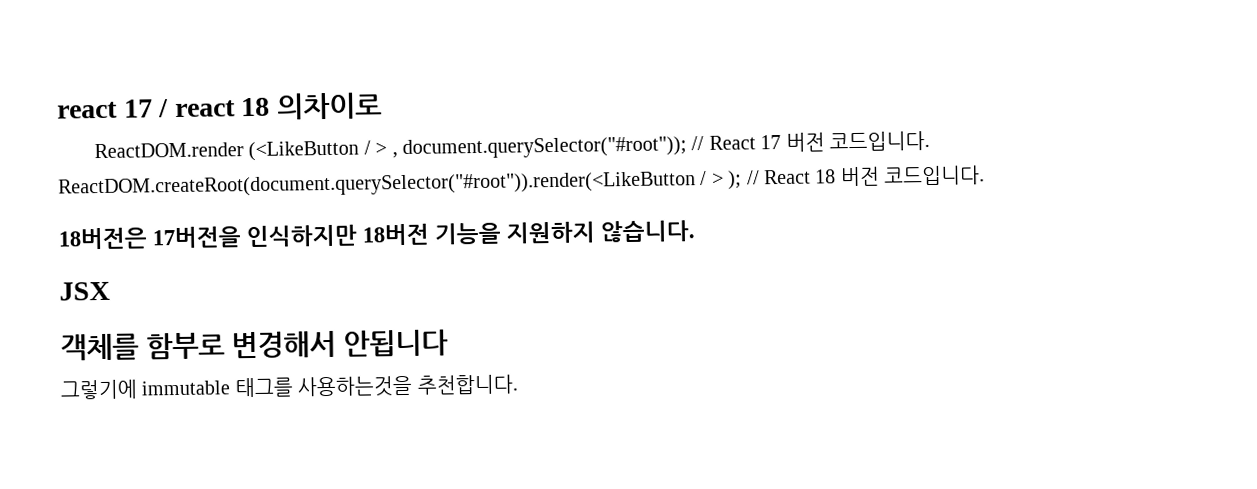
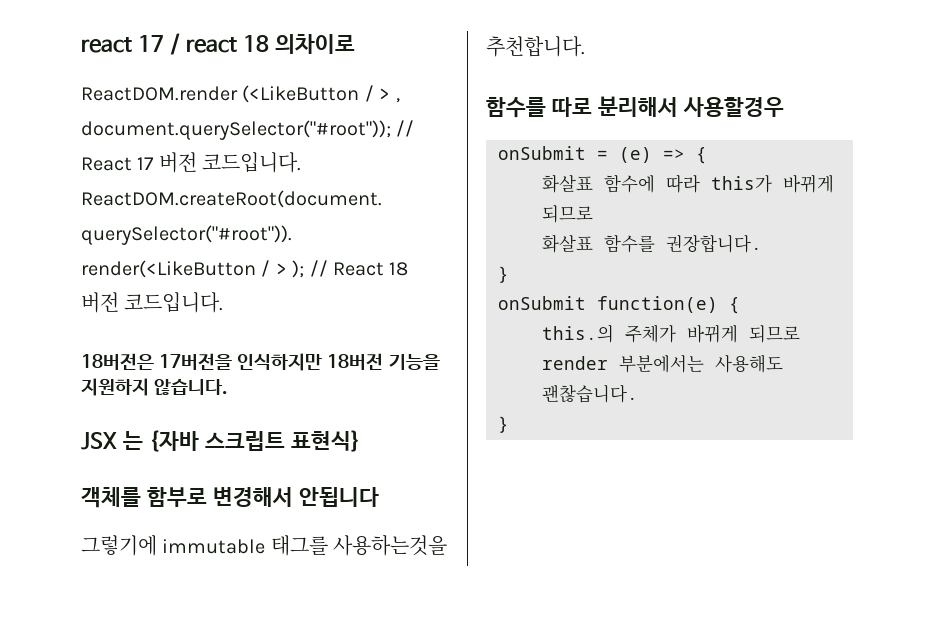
(110, 291) none -> [122,430,361,452] 는 {자바 스크립트 표현식}
(518, 384) none -> [486,96,784,118] [498,146,707,164] [542,174,834,193] [542,205,593,223] [542,234,762,253] [498,266,509,283] [498,296,740,314] [542,324,800,343] [542,354,783,373] [542,384,638,403] [498,416,509,433] // 함수를 따로 분리해서 사용할경우 // onSubmit = (e) => { // 화살표 함수에 따라 this가 바뀌게 되므로 // 화살표 함수를 권장합니다. // } // onSubmit function(e) { // this.의 주체가 바뀌게 되므로 render 부분에서는 사용해도 괜찮습니다. // }

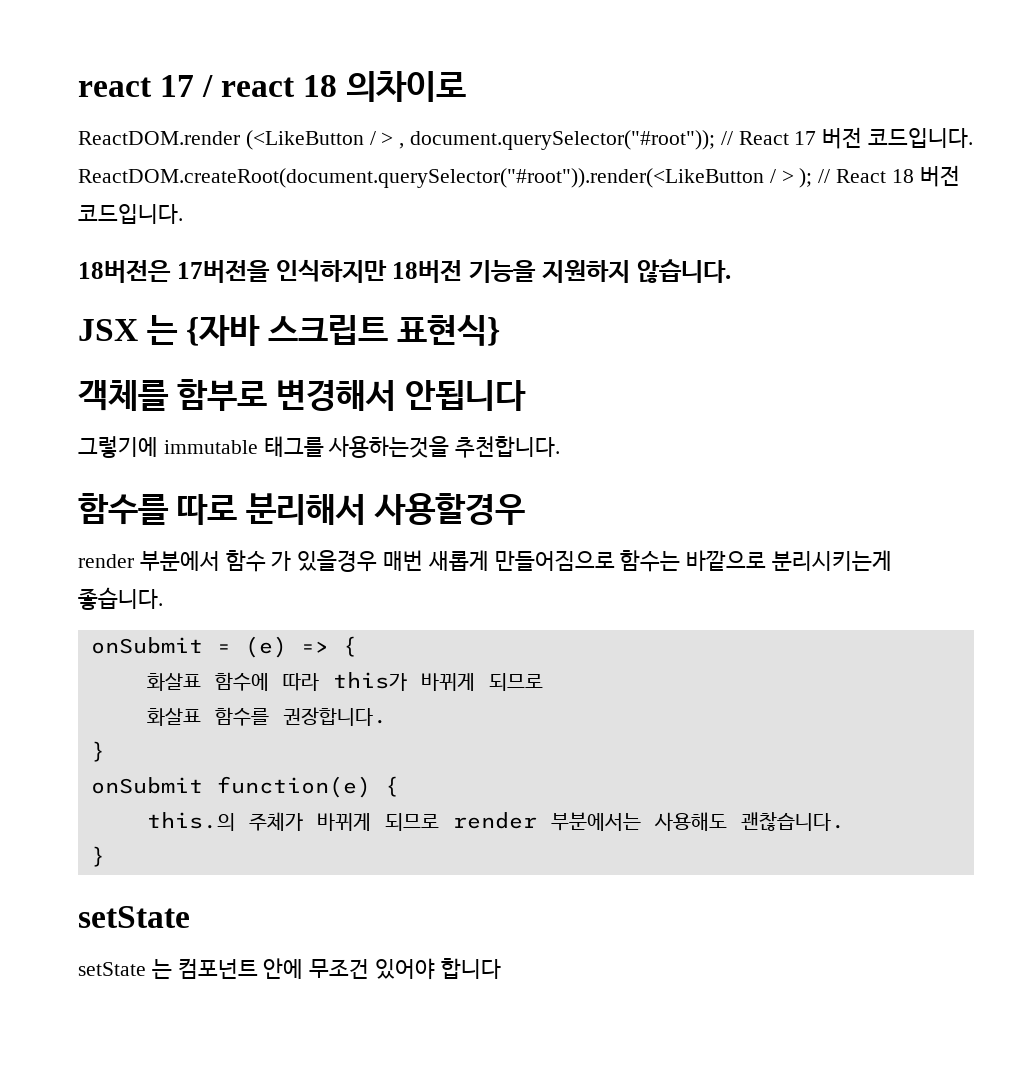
(784, 107) none -> [78,550,893,572] [78,587,163,610] // render 부분에서 함수 가 있을경우 매번 새롭게 만들어짐으로 함수는 바깥으로 분리시키는게 좋습니다.
(509, 424) none -> [78,906,190,928] [78,958,501,980] // setState // setState 는 컴포넌트 안에 무조건 있어야 합니다

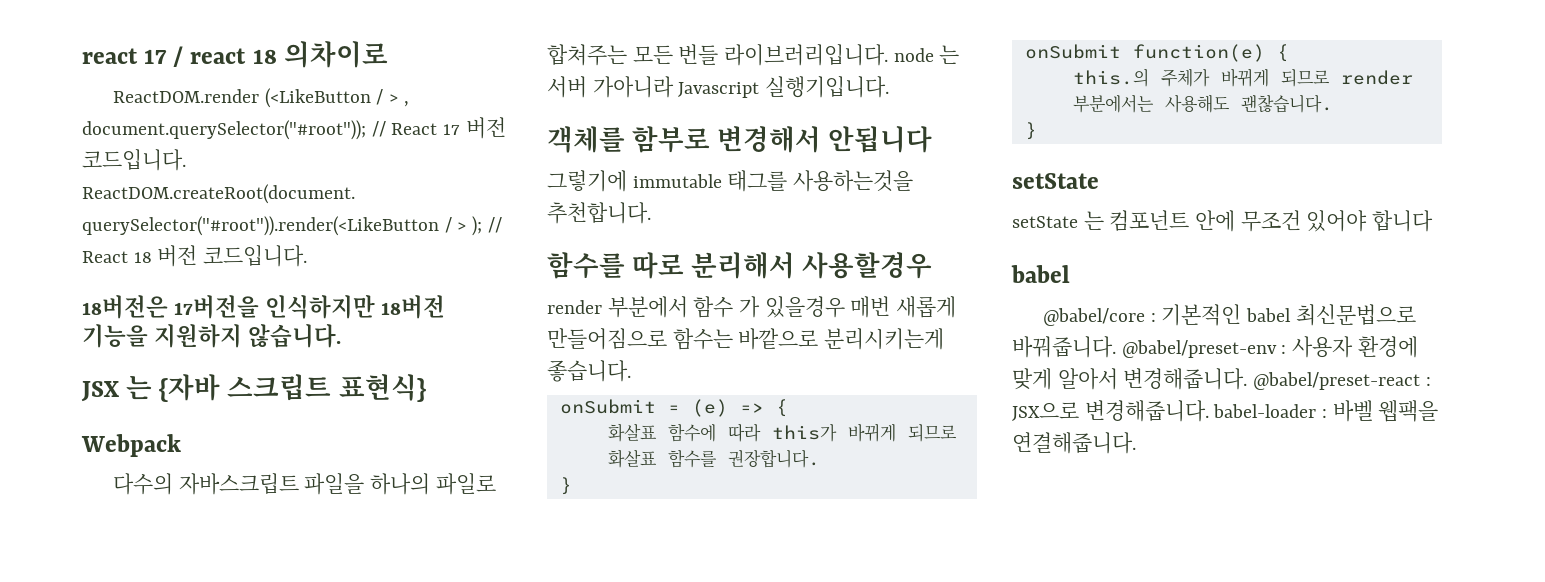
(501, 330) none -> [81,434,181,457] [112,473,496,495] [547,44,960,66] [547,76,890,98] // Webpack // 다수의 자바스크립트 파일을 하나의 파일로 합쳐주는 모든 번들 라이브러리입니다. node 는 서버 가아니라 Javascript 실행기입니다.
(501, 968) none -> [1011,265,1070,283] [1042,304,1416,326] [1012,336,1418,358] [1012,368,1431,390] [1012,400,1439,422] [1012,432,1136,454] // babel // @babel/core : 기본적인 babel 최신문법으로 바꿔줍니다. @babel/preset-env : 사용자 환경에 맞게 알아서 변경해줍니다. @babel/preset-react : JSX으로 변경해줍니다. babel-loader : 바벨 웹팩을 연결해줍니다.

